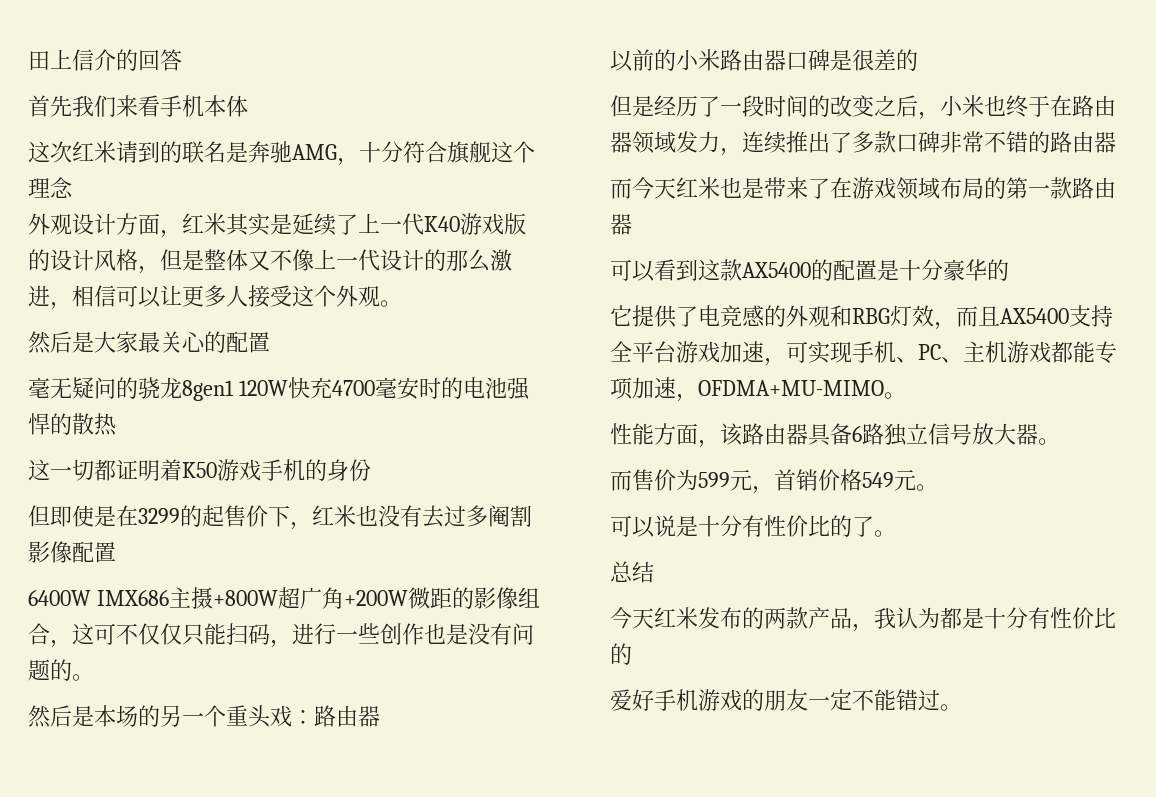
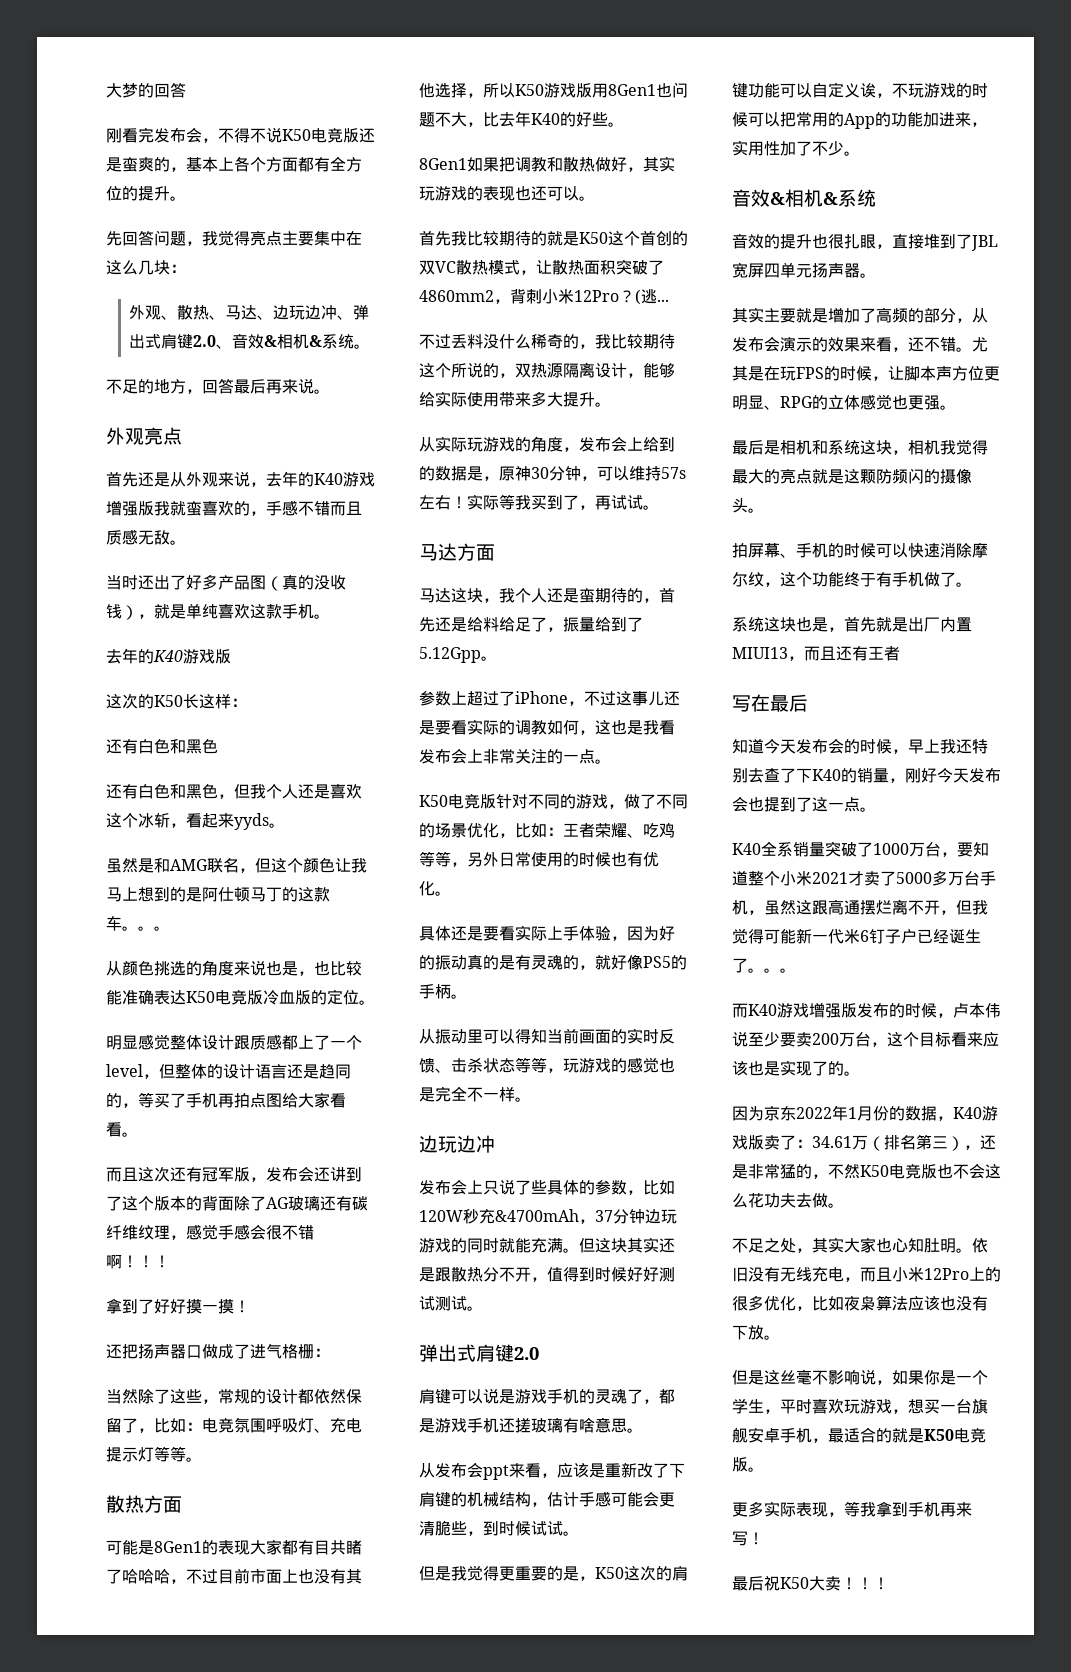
[28,49,116,71] 田上信介 -> [106,83,138,98] 大梦
[28,95,248,117] [28,141,535,166] [28,177,73,198] [28,213,526,238] [28,249,512,274] [28,285,402,310] [28,331,270,354] [28,377,530,401] [28,413,117,436] [28,459,371,481] [28,505,532,530] [28,541,116,563] [28,587,540,609] [28,623,534,648] [28,659,94,681] [28,705,380,728] [610,49,918,72] [610,95,1116,120] [610,131,1116,156] [610,177,1116,200] [610,214,632,235] [610,259,1009,282] [610,305,1113,330] [610,341,1117,366] [610,377,906,402] [610,423,1060,448] [610,469,938,494] [610,515,896,538] [610,561,654,583] [610,607,1116,632] [610,643,632,665] [610,689,962,711] 首先我们来看手机本体 // 这次红米请到的联名是奔驰AMG，十分符合旗舰这个理念 // 外观设计方面，红米其实是延续了上一代K40游戏版的设计风格，但是整体又不像上一代设计的那么激进，相信可以让更多人接受这个外观。 // 然后是大家最关心的配置 // 毫无疑问的骁龙8gen1 120W快充4700毫安时的电池强悍的散热 // 这一切都证明着K50游戏手机的身份 // 但即使是在3299的起售价下，红米也没有去过多阉割影像配置 // 6400W IMX686主摄+800W超广角+200W微距的影像组合，这可不仅仅只能扫码，进行一些创作也是没有问题的。 // 然后是本场的另一个重头戏：路由器 // 以前的小米路由器口碑是很差的 // 但是经历了一段时间的改变之后，小米也终于在路由器领域发力，连续推出了多款口碑非常不错的路由器 // 而今天红米也是带来了在游戏领域布局的第一款路由器 // 可以看到这款AX5400的配置是十分豪华的 // 它提供了电竞感的外观和RBG灯效，而且AX5400支持全平台游戏加速，可实现手机、PC、主机游戏都能专项加速，OFDMA+MU-MIMO。 // 性能方面，该路由器具备6路独立信号放大器。 // 而售价为599元，首销价格549元。 // 可以说是十分有性价比的了。 // 总结 // 今天红米发布的两款产品，我认为都是十分有性价比的 // 爱好手机游戏的朋友一定不能错过。 -> [106,127,375,143] [106,156,362,172] [106,186,186,201] [106,230,362,246] [106,260,186,275] [129,305,370,320] [129,333,371,349] [106,378,330,394] [106,427,182,445] [106,471,375,487] [106,500,362,516] [106,529,186,545] [106,574,346,591] [106,603,330,620] [106,648,231,664] [106,693,247,709] [106,739,218,754] [106,783,362,799] [106,813,285,830] [106,858,367,873] [106,887,330,902] [106,916,170,931] [106,960,362,976] [106,989,375,1005] [106,1034,362,1050] [106,1064,351,1079] [106,1092,346,1108] [106,1122,138,1137] [106,1166,362,1182] [106,1195,368,1211] [106,1224,314,1240] [106,1255,170,1269] [106,1298,250,1314] [106,1343,330,1359] [106,1389,362,1404] [106,1417,362,1433] [106,1446,202,1462] [106,1495,182,1513] [106,1539,362,1555] [106,1568,362,1584] [419,82,688,98] [419,111,624,127] [419,156,675,172] [419,186,595,201] [419,231,688,246] [419,259,664,275] [419,289,669,305] [419,334,675,349] [419,362,675,378] [419,391,611,407] [419,436,675,452] [419,465,686,481] [419,494,659,510] [419,543,495,561] [419,588,675,603] [419,616,643,632] [419,647,497,663] [419,691,680,706] [419,719,675,735] [419,748,611,764] [419,794,688,809] [419,822,675,838] [419,851,659,867] [419,881,451,896] [419,925,675,941] [419,954,687,970] [419,984,467,999] [419,1028,675,1044] [419,1057,675,1073] [419,1086,531,1102] [419,1135,495,1153] [419,1179,675,1195] [419,1209,677,1224] [419,1237,675,1253] [419,1266,675,1282] [419,1296,483,1311] [419,1344,539,1362] [419,1388,675,1404] [419,1417,643,1433] [419,1462,685,1480] [419,1491,675,1507] [419,1520,579,1536] [419,1565,688,1581] [732,82,988,98] [732,111,987,129] [732,140,860,156] [732,189,876,207] [732,233,998,251] [732,262,876,278] [732,307,988,323] [732,336,988,352] [732,365,1000,381] [732,394,956,410] [732,439,988,455] [732,468,972,484] [732,498,764,513] [732,542,988,558] [732,572,972,587] [732,617,972,632] [732,646,900,661] [732,694,808,712] [732,738,988,754] [732,767,1001,783] [732,796,876,812] [732,841,989,857] [732,870,996,886] [732,899,988,915] [732,928,981,944] [732,958,796,973] [732,1002,1001,1018] [732,1031,999,1047] [732,1060,860,1076] [732,1105,998,1121] [732,1134,996,1151] [732,1163,1001,1179] [732,1193,844,1208] [732,1237,988,1253] [732,1267,1001,1282] [732,1295,988,1311] [732,1325,780,1340] [732,1369,988,1385] [732,1398,988,1414] [732,1427,986,1443] [732,1457,764,1472] [732,1501,972,1517] [732,1531,764,1546] [732,1575,889,1591] 刚看完发布会，不得不说K50电竞版还是蛮爽的，基本上各个方面都有全方位的提升。 // 先回答问题，我觉得亮点主要集中在这么几块： // 外观、散热、马达、边玩边冲、弹出式肩键2.0、音效&相机&系统。 // 不足的地方，回答最后再来说。 // 外观亮点 // 首先还是从外观来说，去年的K40游戏增强版我就蛮喜欢的，手感不错而且质感无敌。 // 当时还出了好多产品图（真的没收钱），就是单纯喜欢这款手机。 // 去年的K40游戏版 // 这次的K50长这样： // 还有白色和黑色 // 还有白色和黑色，但我个人还是喜欢这个冰斩，看起来yyds。 // 虽然是和AMG联名，但这个颜色让我马上想到的是阿仕顿马丁的这款车。。。 // 从颜色挑选的角度来说也是，也比较能准确表达K50电竞版冷血版的定位。 // 明显感觉整体设计跟质感都上了一个level，但整体的设计语言还是趋同的，等买了手机再拍点图给大家看看。 // 而且这次还有冠军版，发布会还讲到了这个版本的背面除了AG玻璃还有碳纤维纹理，感觉手感会很不错啊！！！ // 拿到了好好摸一摸！ // 还把扬声器口做成了进气格栅： // 当然除了这些，常规的设计都依然保留了，比如：电竞氛围呼吸灯、充电提示灯等等。 // 散热方面 // 可能是8Gen1的表现大家都有目共睹了哈哈哈，不过目前市面上也没有其他选择，所以K50游戏版用8Gen1也问题不大，比去年K40的好些。 // 8Gen1如果把调教和散热做好，其实玩游戏的表现也还可以。 // 首先我比较期待的就是K50这个首创的双VC散热模式，让散热面积突破了4860mm2，背刺小米12Pro？(逃... // 不过丢料没什么稀奇的，我比较期待这个所说的，双热源隔离设计，能够给实际使用带来多大提升。 // 从实际玩游戏的角度，发布会上给到的数据是，原神30分钟，可以维持57s左右！实际等我买到了，再试试。 // 马达方面 // 马达这块，我个人还是蛮期待的，首先还是给料给足了，振量给到了5.12Gpp。 // 参数上超过了iPhone，不过这事儿还是要看实际的调教如何，这也是我看发布会上非常关注的一点。 // K50电竞版针对不同的游戏，做了不同的场景优化，比如：王者荣耀、吃鸡等等，另外日常使用的时候也有优化。 // 具体还是要看实际上手体验，因为好的振动真的是有灵魂的，就好像PS5的手柄。 // 从振动里可以得知当前画面的实时反馈、击杀状态等等，玩游戏的感觉也是完全不一样。 // 边玩边冲 // 发布会上只说了些具体的参数，比如120W秒充&4700mAh，37分钟边玩游戏的同时就能充满。但这块其实还是跟散热分不开，值得到时候好好测试测试。 // 弹出式肩键2.0 // 肩键可以说是游戏手机的灵魂了，都是游戏手机还搓玻璃有啥意思。 // 从发布会ppt来看，应该是重新改了下肩键的机械结构，估计手感可能会更清脆些，到时候试试。 // 但是我觉得更重要的是，K50这次的肩键功能可以自定义诶，不玩游戏的时候可以把常用的App的功能加进来，实用性加了不少。 // 音效&相机&系统 // 音效的提升也很扎眼，直接堆到了JBL宽屏四单元扬声器。 // 其实主要就是增加了高频的部分，从发布会演示的效果来看，还不错。尤其是在玩FPS的时候，让脚本声方位更明显、RPG的立体感觉也更强。 // 最后是相机和系统这块，相机我觉得最大的亮点就是这颗防频闪的摄像头。 // 拍屏幕、手机的时候可以快速消除摩尔纹，这个功能终于有手机做了。 // 系统这块也是，首先就是出厂内置MIUI13，而且还有王者 // 写在最后 // 知道今天发布会的时候，早上我还特别去查了下K40的销量，刚好今天发布会也提到了这一点。 // K40全系销量突破了1000万台，要知道整个小米2021才卖了5000多万台手机，虽然这跟高通摆烂离不开，但我觉得可能新一代米6钉子户已经诞生了。。。 // 而K40游戏增强版发布的时候，卢本伟说至少要卖200万台，这个目标看来应该也是实现了的。 // 因为京东2022年1月份的数据，K40游戏版卖了：34.61万（排名第三），还是非常猛的，不然K50电竞版也不会这么花功夫去做。 // 不足之处，其实大家也心知肚明。依旧没有无线充电，而且小米12Pro上的很多优化，比如夜枭算法应该也没有下放。 // 但是这丝毫不影响说，如果你是一个学生，平时喜欢玩游戏，想买一台旗舰安卓手机，最适合的就是K50电竞版。 // 更多实际表现，等我拿到手机再来写！ // 最后祝K50大卖！！！

